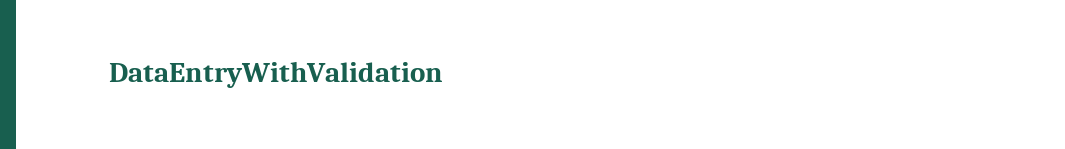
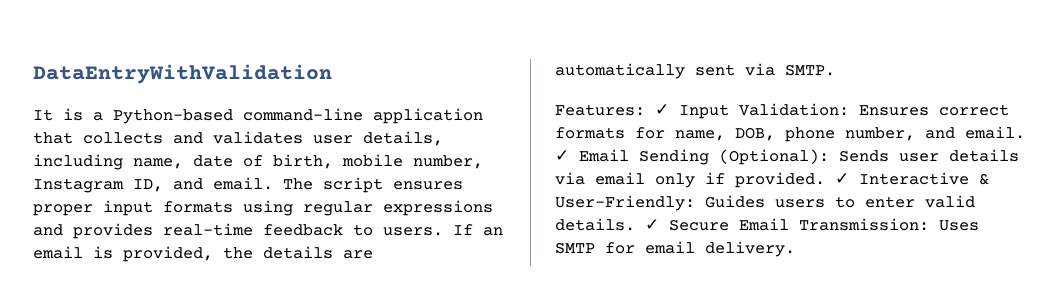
(443, 74) none -> [33,108,483,124] [33,131,443,146] [33,154,483,170] [33,177,463,193] [33,200,493,216] [33,223,503,239] [33,246,373,262] [555,63,835,79] [555,103,1009,119] [555,126,1025,142] [555,149,1019,165] [555,172,989,188] [555,195,975,211] [555,218,979,231] [555,241,795,257] // It is a Python-based command-line application that collects and validates user details, including name, date of birth, mobile number, Instagram ID, and email. The script ensures proper input formats using regular expressions and provides real-time feedback to users. If an email is provided, the details are automatically sent via SMTP. // Features: ✓ Input Validation: Ensures correct formats for name, DOB, phone number, and email. ✓ Email Sending (Optional): Sends user details via email only if provided. ✓ Interactive & User-Friendly: Guides users to enter valid details. ✓ Secure Email Transmission: Uses SMTP for email delivery.

